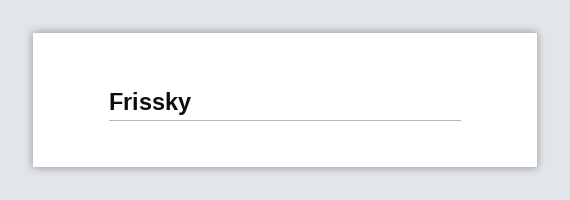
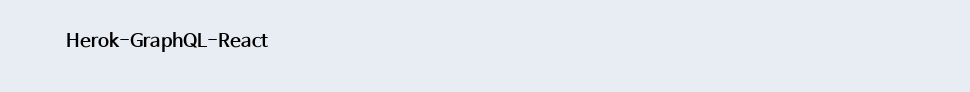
[109,92,191,115] Frissky -> [66,32,268,52] Herok-GraphQL-React

